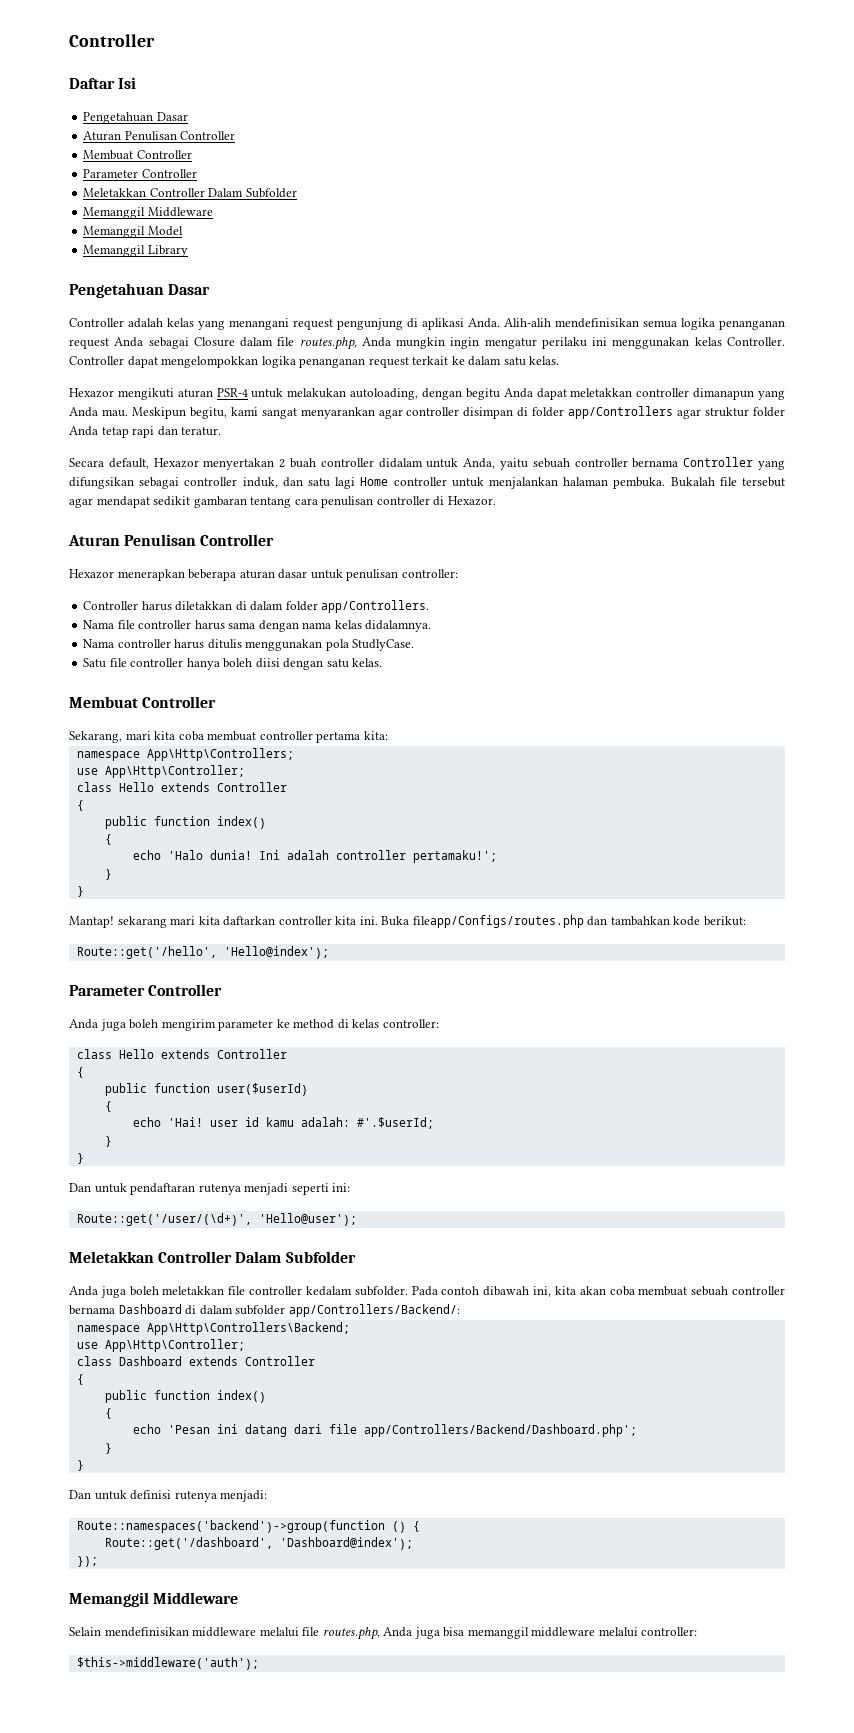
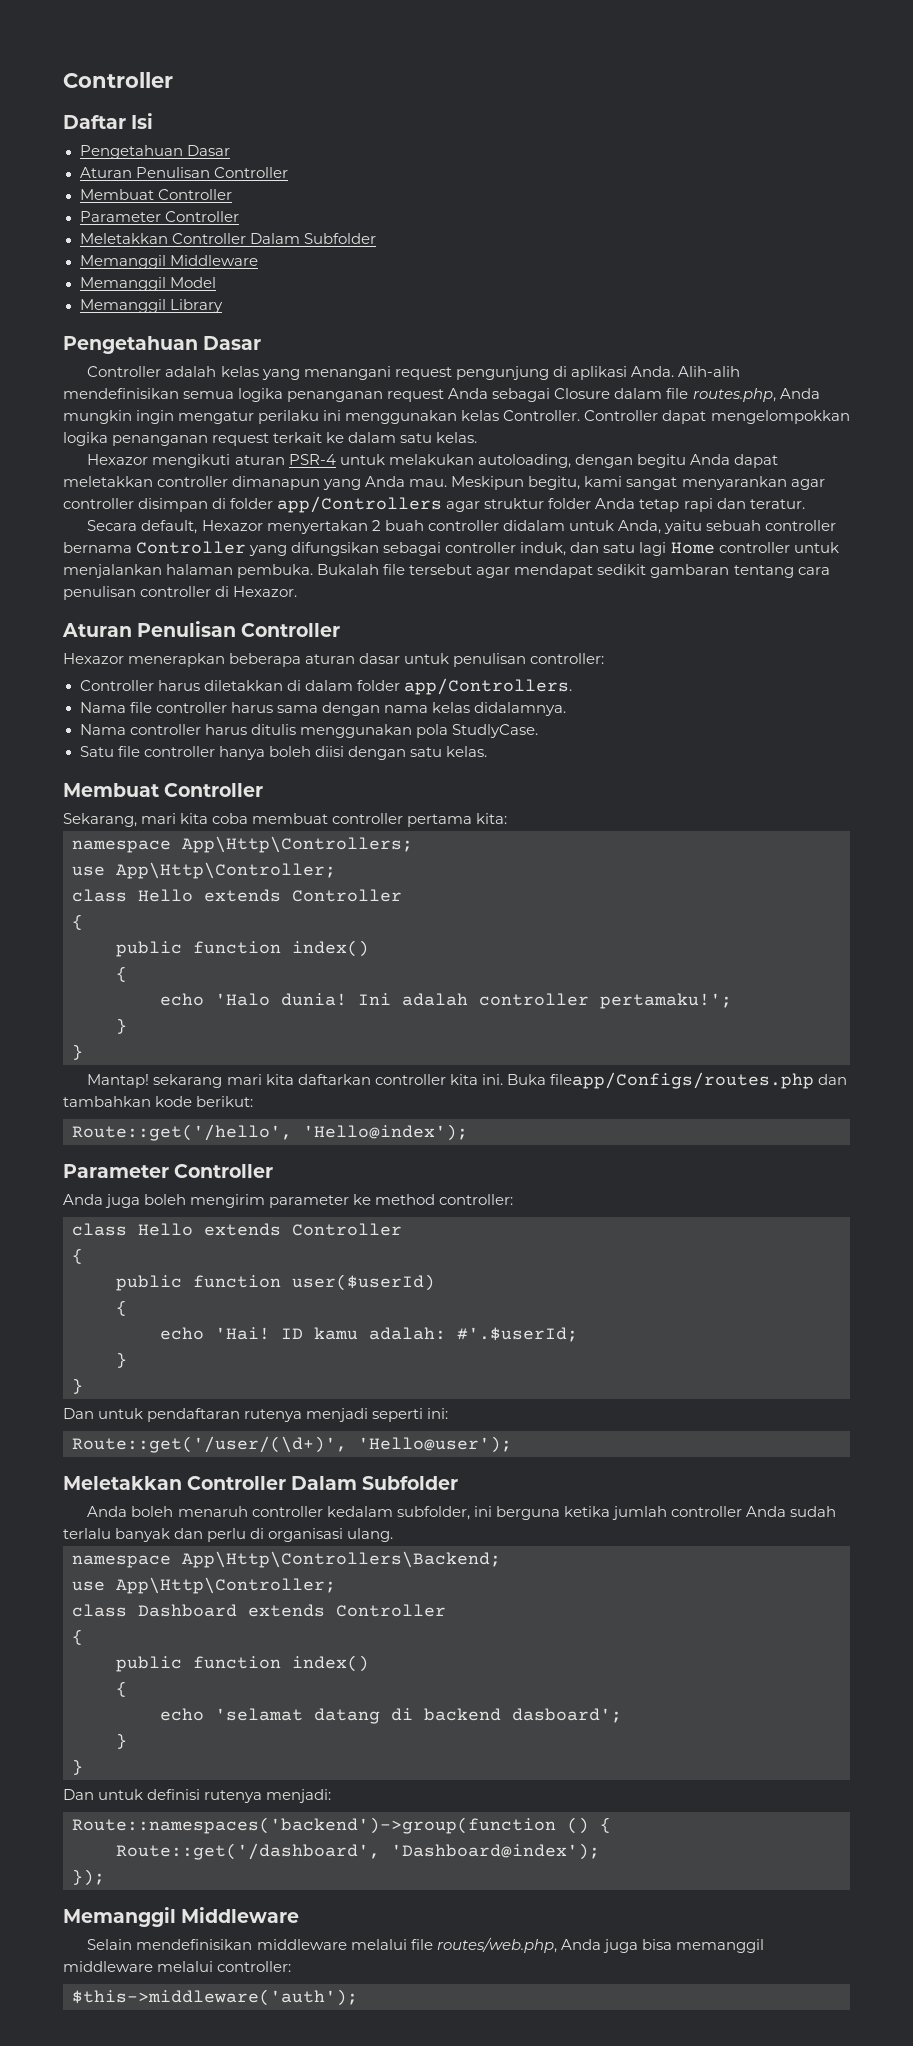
[337,1019,380,1029] di kelas -> (436, 1199) none
[209,1117,259,1127] user id -> [281,1328,303,1339] ID
[100,1286,786,1298] [69,1304,460,1317] juga boleh meletakkan file controller kedalam subfolder. Pada contoh dibawah ini, kita akan coba membuat sebuah controller bernama Dashboard di dalam subfolder app/Controllers/Backend/: -> [131,1506,837,1520] [63,1528,394,1542] boleh menaruh controller kedalam subfolder, ini berguna ketika jumlah controller Anda sudah terlalu banyak dan perlu di organisasi ulang.
[167,1424,637,1437] 'Pesan ini datang dari file app/Controllers/Backend/Dashboard.php'; -> [215,1708,622,1724] 'selamat datang di backend dasboard';
[322,1627,380,1640] routes.php, -> [436,1937,557,1953] routes/web.php,

